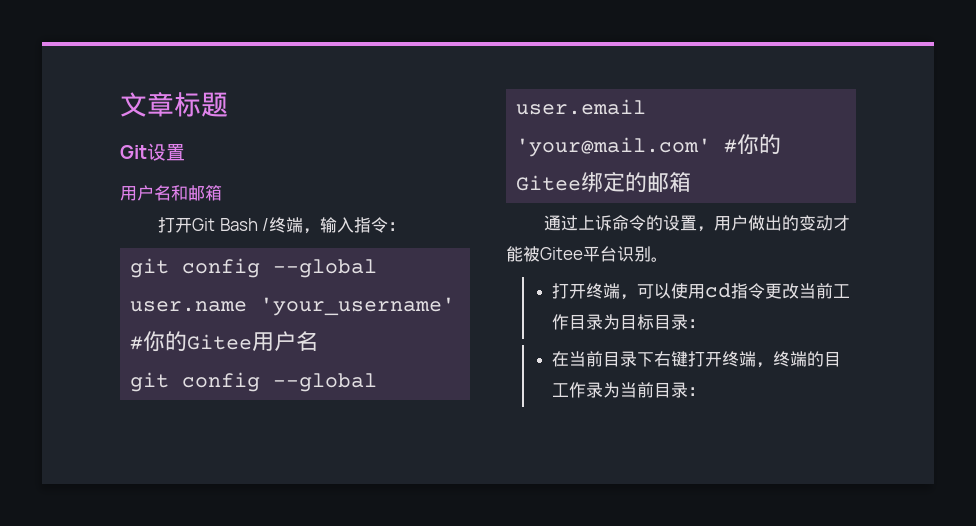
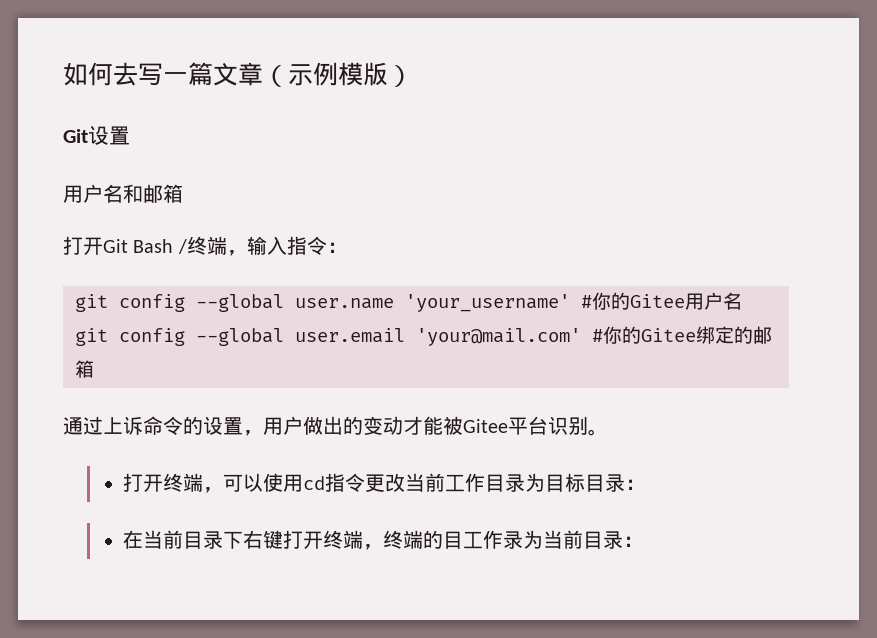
[120,92,228,117] 文章标题 -> [63,62,413,87] 如何去写一篇文章（示例模版）

